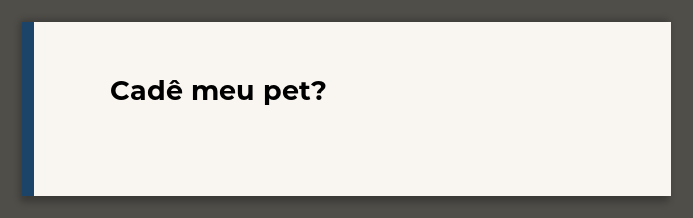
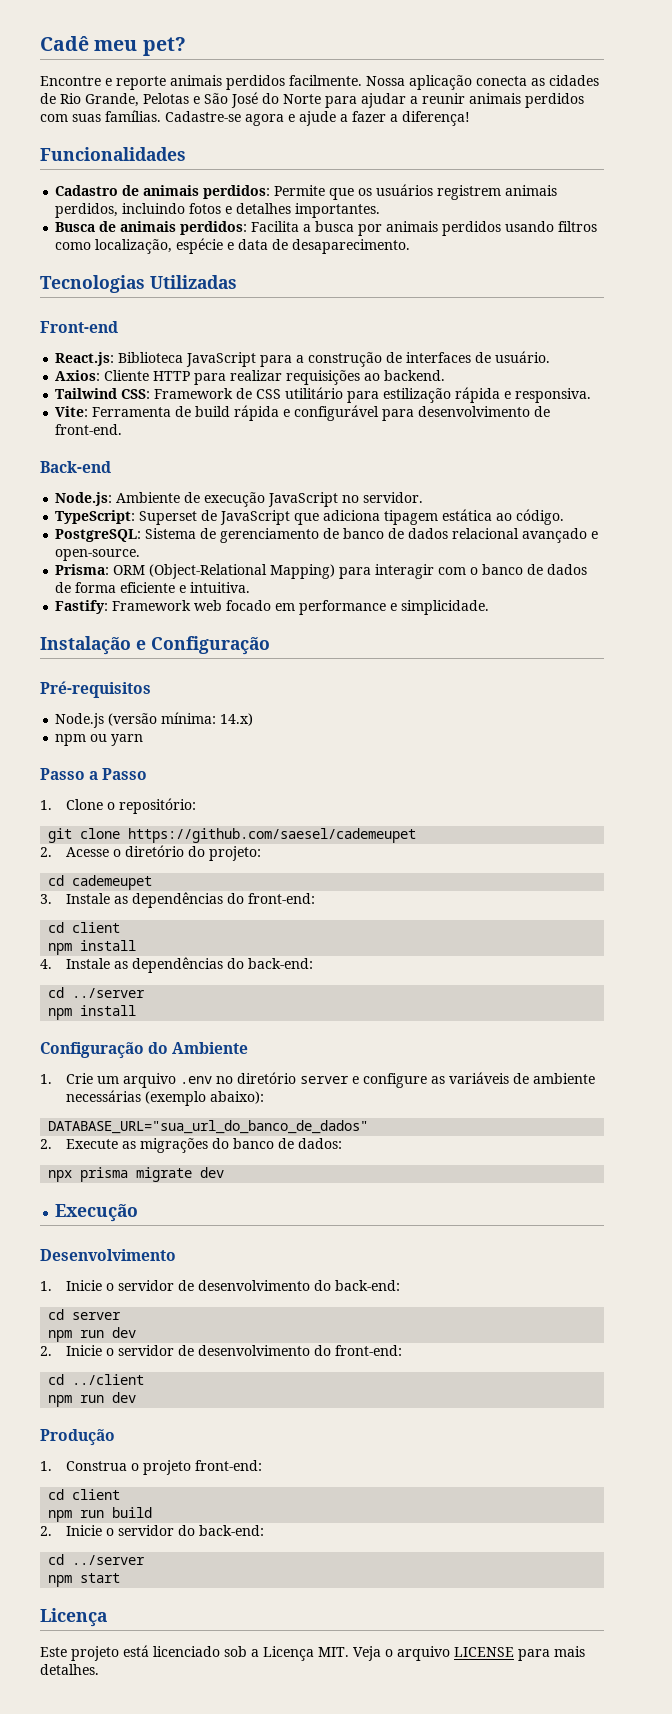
(327, 93) none -> [40,75,599,90] [40,92,584,108] [40,110,470,126] [40,147,186,161] [55,184,558,200] [55,203,381,218] [55,221,598,236] [55,238,411,254] [40,275,237,293] [40,321,118,333] [55,351,551,367] [55,370,446,385] [55,387,592,403] [55,405,551,421] [55,424,123,435] [40,461,111,473] [55,492,424,507] [55,509,565,525] [55,528,599,543] [55,549,141,561] [55,564,588,579] [55,582,251,593] [55,600,490,615] [40,636,270,655] [40,681,151,698] [55,712,254,728] [55,734,144,746] [40,768,148,780] [40,798,196,814] [48,828,417,843] [40,845,261,861] [48,875,153,890] [40,892,315,908] [48,922,121,933] [48,940,137,955] [40,957,313,973] [48,987,146,998] [48,1005,137,1020] [40,1042,249,1059] [40,1072,595,1088] [65,1090,264,1106] [48,1120,369,1134] [40,1138,342,1153] [48,1167,225,1182] [55,1204,139,1222] [40,1249,176,1261] [40,1280,400,1291] [48,1309,122,1320] [48,1327,137,1342] [40,1345,402,1356] [48,1374,145,1385] [48,1392,137,1407] [40,1429,115,1446] [40,1460,262,1475] [48,1489,121,1500] [48,1507,153,1522] [40,1525,264,1536] [48,1554,146,1565] [48,1573,121,1587] [40,1608,107,1627] [40,1645,585,1661] [40,1664,99,1675] // Encontre e reporte animais perdidos facilmente. Nossa aplicação conecta as cidades de Rio Grande, Pelotas e São José do Norte para ajudar a reunir animais perdidos com suas famílias. Cadastre-se agora e ajude a fazer a diferença! // Funcionalidades // Cadastro de animais perdidos: Permite que os usuários registrem animais perdidos, incluindo fotos e detalhes importantes. // Busca de animais perdidos: Facilita a busca por animais perdidos usando filtros como localização, espécie e data de desaparecimento. // Tecnologias Utilizadas // Front-end // React.js: Biblioteca JavaScript para a construção de interfaces de usuário. // Axios: Cliente HTTP para realizar requisições ao backend. // Tailwind CSS: Framework de CSS utilitário para estilização rápida e responsiva. // Vite: Ferramenta de build rápida e configurável para desenvolvimento de front-end. // Back-end // Node.js: Ambiente de execução JavaScript no servidor. // TypeScript: Superset de JavaScript que adiciona tipagem estática ao código. // PostgreSQL: Sistema de gerenciamento de banco de dados relacional avançado e open-source. // Prisma: ORM (Object-Relational Mapping) para interagir com o banco de dados de forma eficiente e intuitiva. // Fastify: Framework web focado em performance e simplicidade. // Instalação e Configuração // Pré-requisitos // Node.js (versão mínima: 14.x) // npm ou yarn // Passo a Passo // 1. Clone o repositório: // git clone https://github.com/saesel/cademeupet // 2. Acesse o diretório do projeto: // cd cademeupet // 3. Instale as dependências do front-end: // cd client // npm install // 4. Instale as dependências do back-end: // cd ../server // npm install // Configuração do Ambiente // 1. Crie um arquivo .env no diretório server e configure as variáveis de ambiente necessárias (exemplo abaixo): // DATABASE_URL="sua_url_do_banco_de_dados" // 2. Execute as migrações do banco de dados: // npx prisma migrate dev // Execução // Desenvolvimento // 1. Inicie o servidor de desenvolvimento do back-end: // cd server // npm run dev // 2. Inicie o servidor de desenvolvimento do front-end: // cd ../client // npm run dev // Produção // 1. Construa o projeto front-end: // cd client // npm run build // 2. Inicie o servidor do back-end: // cd ../server // npm start // Licença // Este projeto está licenciado sob a Licença MIT. Veja o arquivo LICENSE para mais detalhes.

